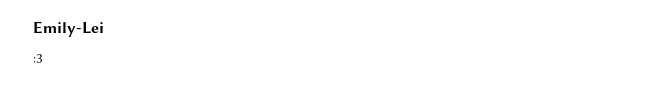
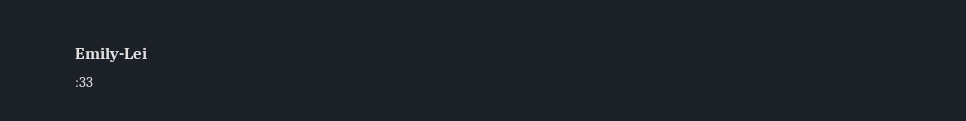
[33,54,43,63] :3 -> [75,77,93,87] :33

